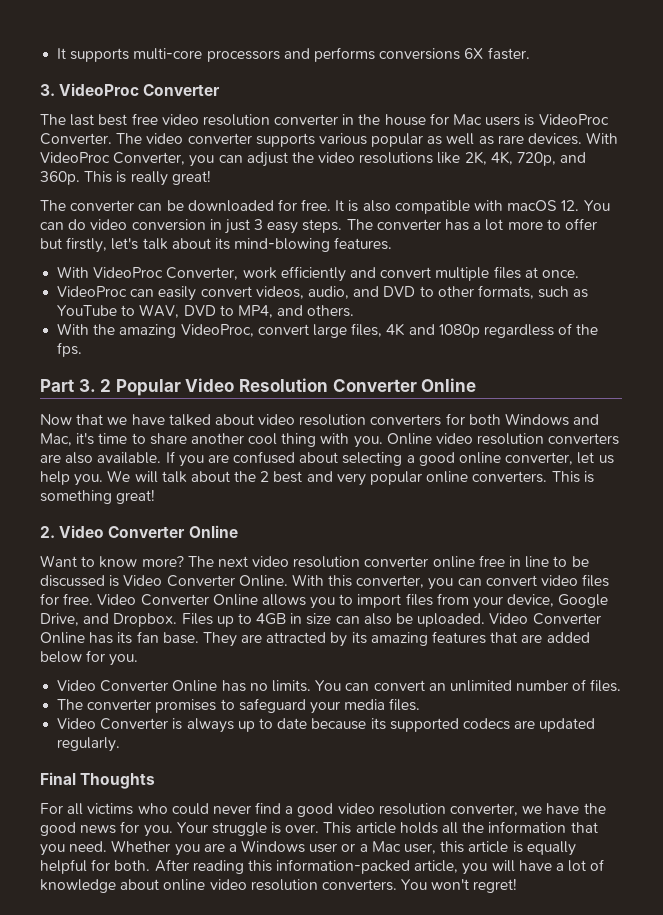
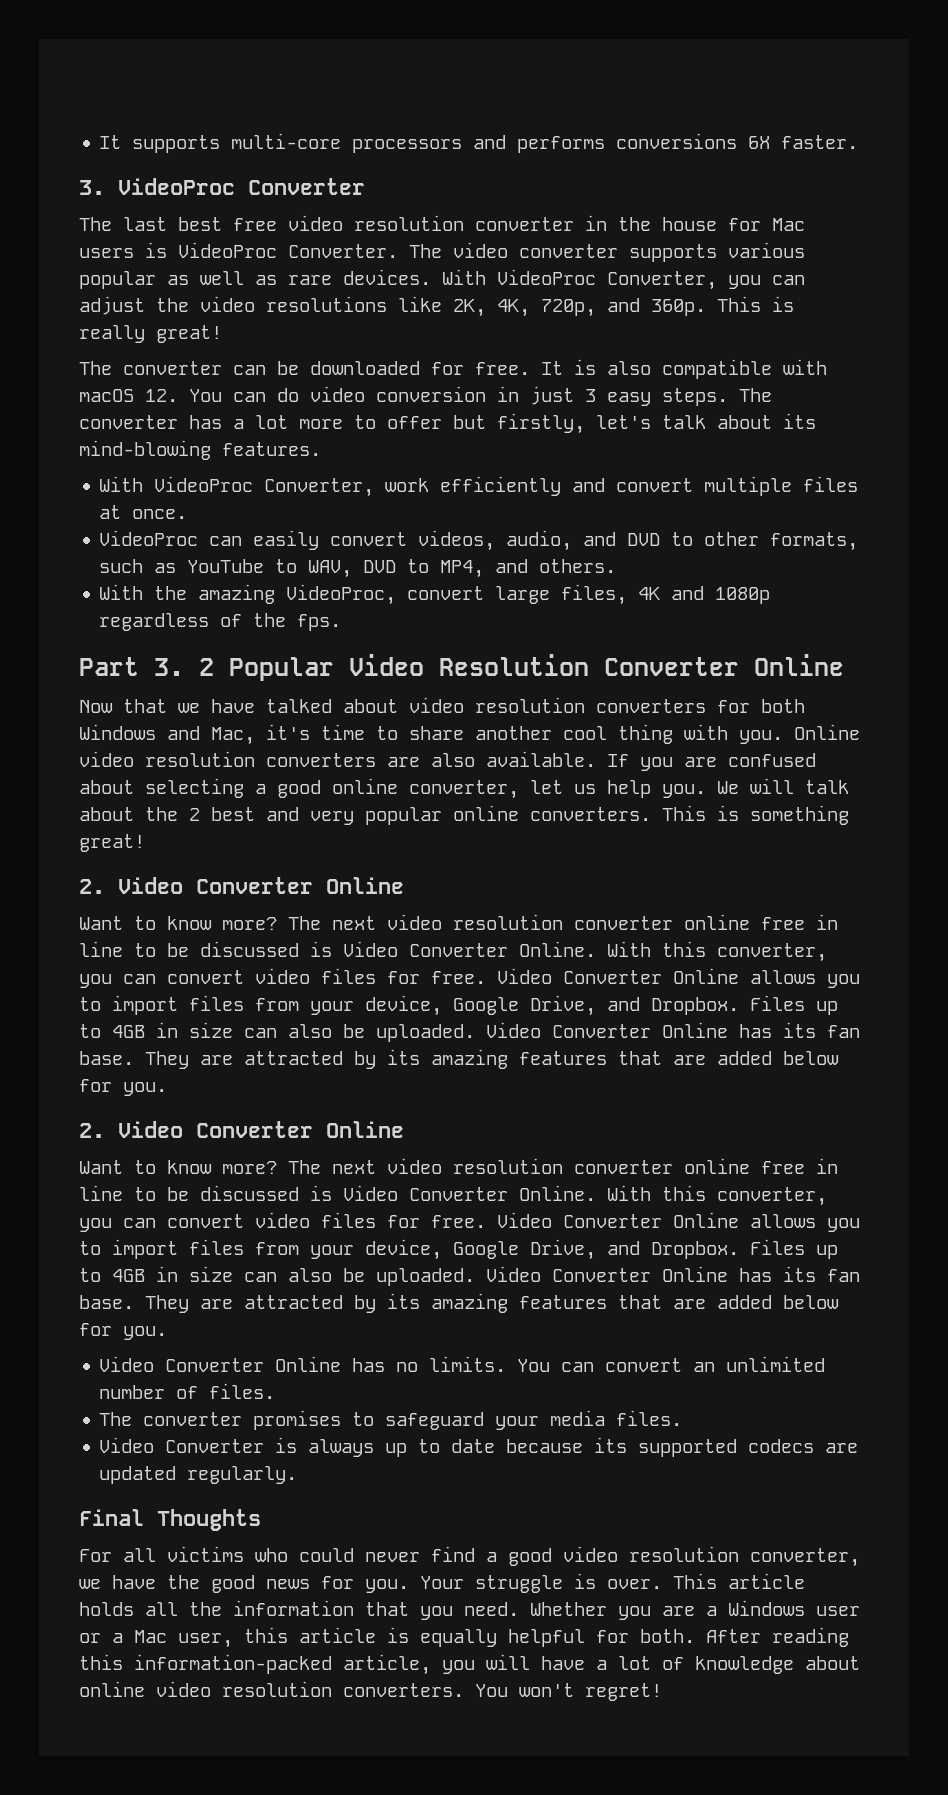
(139, 660) none -> [79,1121,404,1138] [79,1158,838,1174] [79,1185,827,1206] [79,1212,860,1232] [79,1239,838,1260] [79,1266,860,1286] [79,1293,839,1313] [79,1323,167,1340] // 2. Video Converter Online // Want to know more? The next video resolution converter online free in line to be discussed is Video Converter Online. With this converter, you can convert video files for free. Video Converter Online allows you to import files from your device, Google Drive, and Dropbox. Files up to 4GB in size can also be uploaded. Video Converter Online has its fan base. They are attracted by its amazing features that are added below for you.

